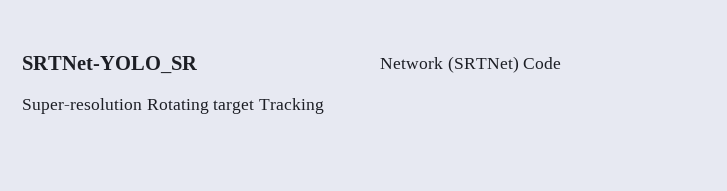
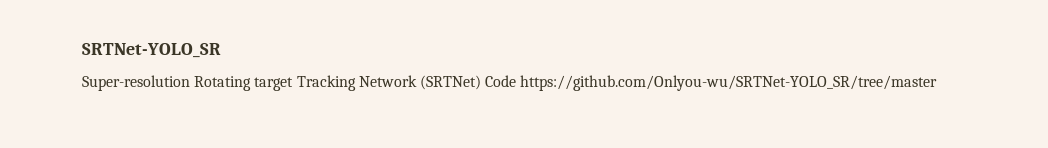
(562, 63) none -> [520,75,938,91] https://github.com/Onlyou-wu/SRTNet-YOLO_SR/tree/master

